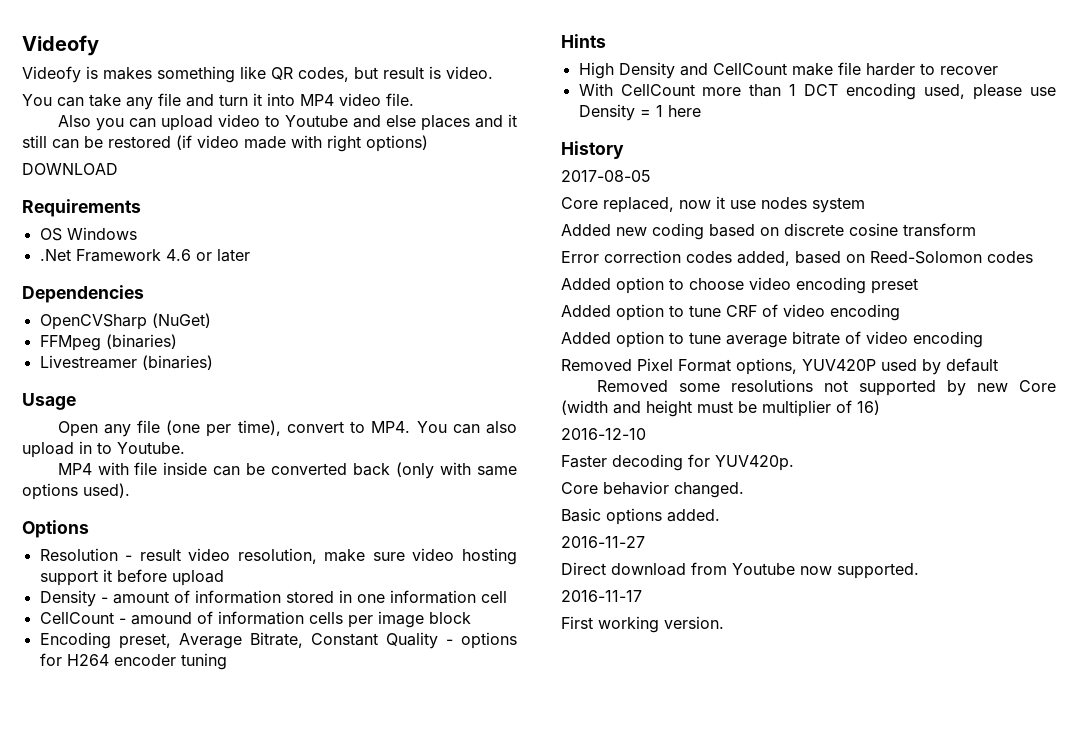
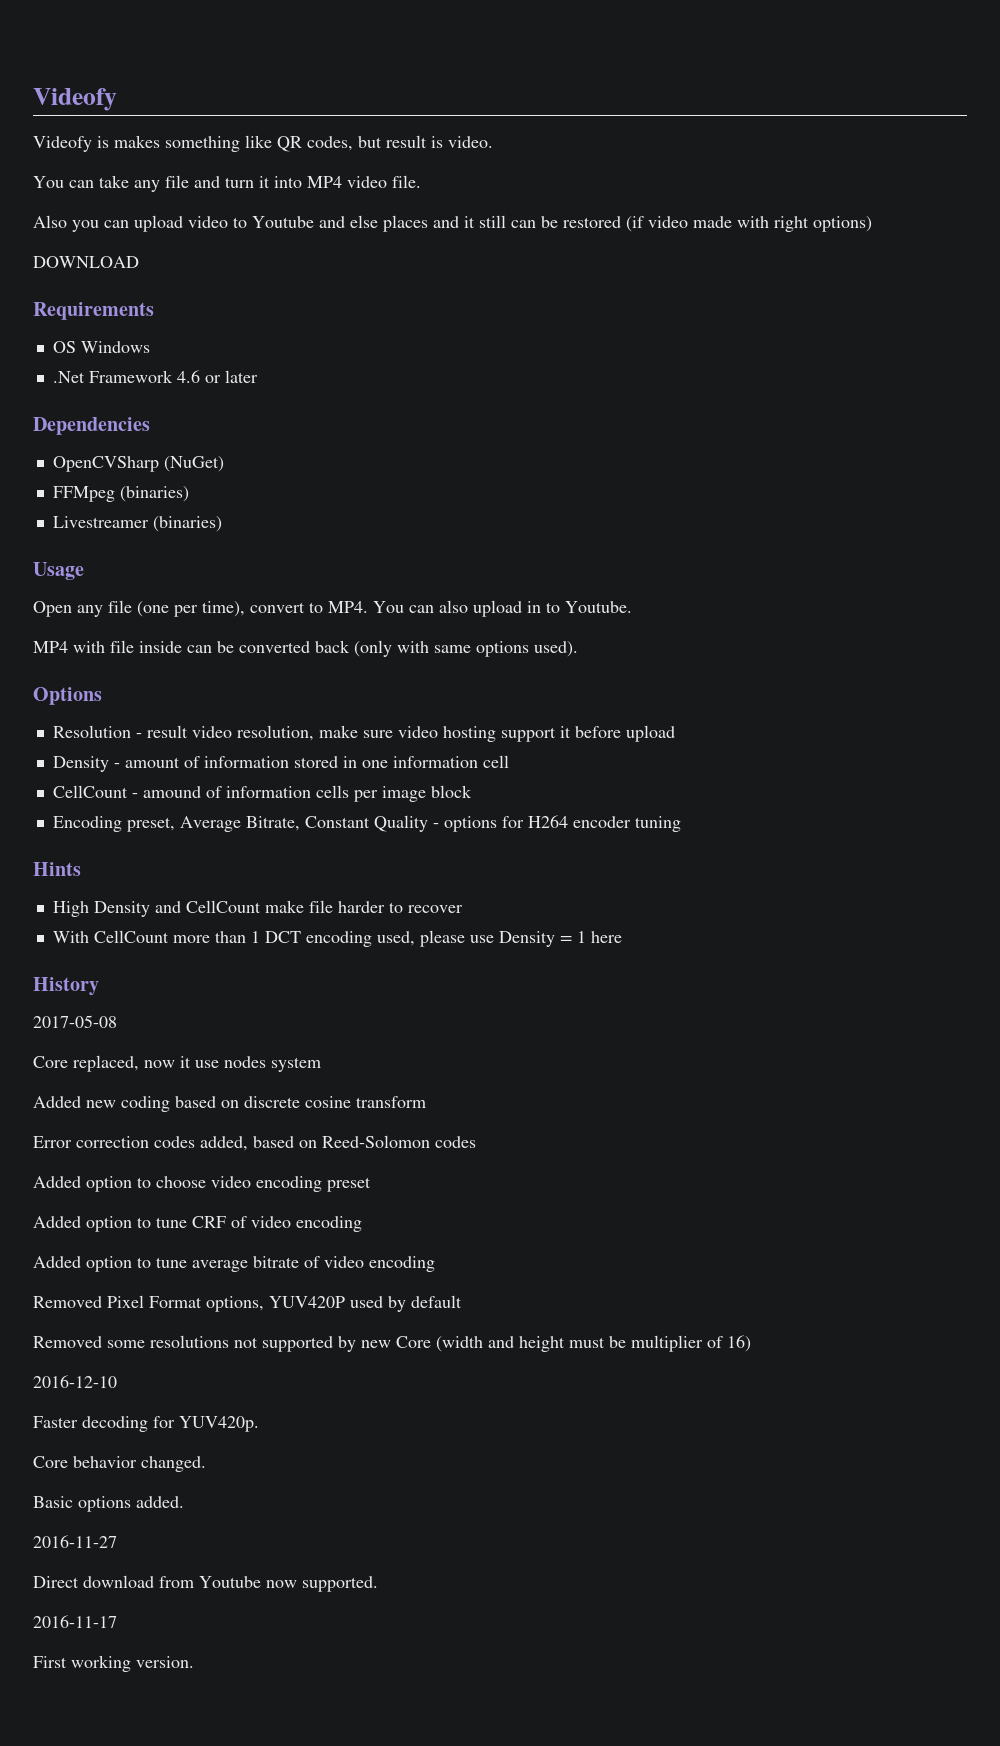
[561,170,651,182] 2017-08-05 -> [33,1015,117,1028] 2017-05-08

